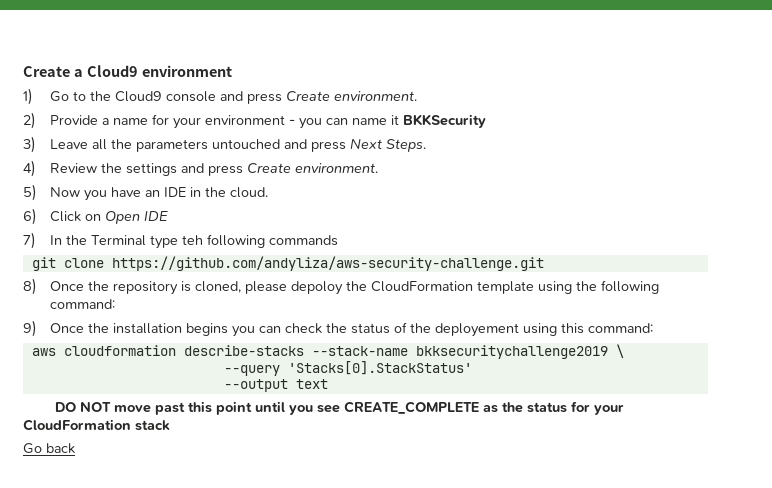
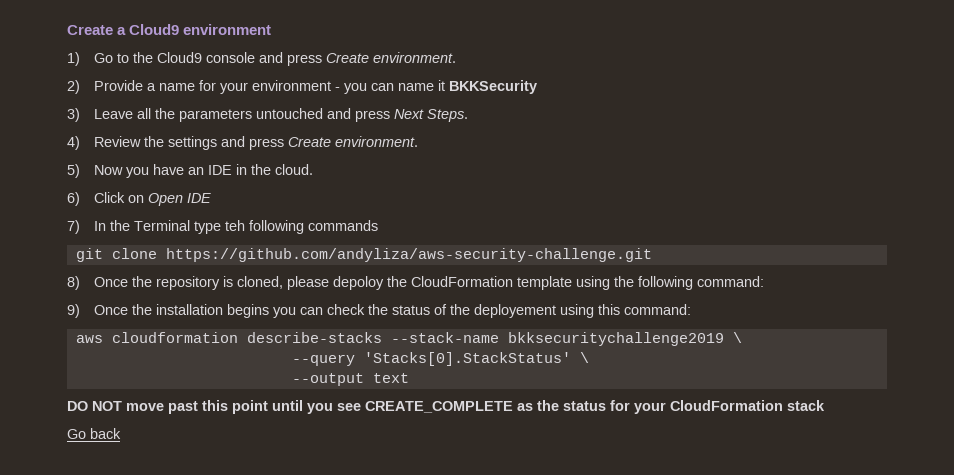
(472, 368) none -> [579,352,589,363] \

